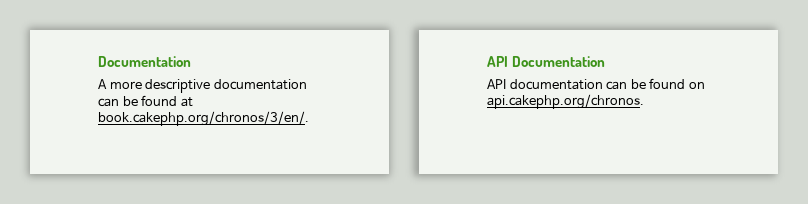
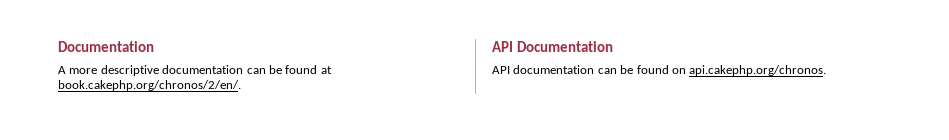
[98,111,309,126] book.cakephp.org/chronos/3/en/. -> [58,80,241,91] book.cakephp.org/chronos/2/en/.

